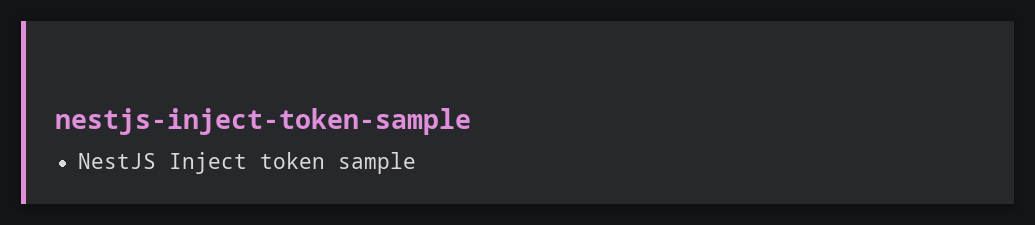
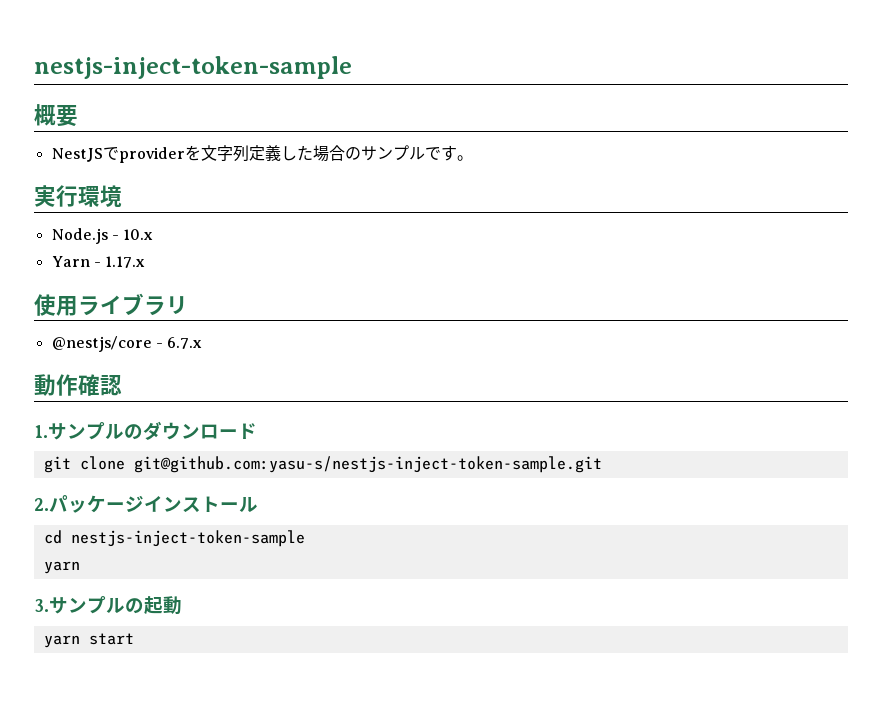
[55,108,471,135] nestjs-inject-token-sample -> [34,56,352,79] [34,104,78,127] nestjs-inject-token-sample // 概要
[169,152,417,174] Inject token sample -> [102,145,473,163] [34,185,122,207] [51,228,154,244] [51,256,146,268] [34,293,188,316] [51,336,203,352] [34,374,122,396] [34,421,257,440] [43,456,602,473] [34,495,258,513] [43,530,305,547] [43,561,80,574] [34,596,182,615] [43,633,134,648] でproviderを文字列定義した場合のサンプルです。 // 実行環境 // Node.js - 10.x // Yarn - 1.17.x // 使用ライブラリ // @nestjs/core - 6.7.x // 動作確認 // 1.サンプルのダウンロード // git clone git@github.com:yasu-s/nestjs-inject-token-sample.git // 2.パッケージインストール // cd nestjs-inject-token-sample // yarn // 3.サンプルの起動 // yarn start

